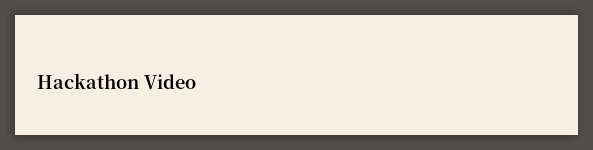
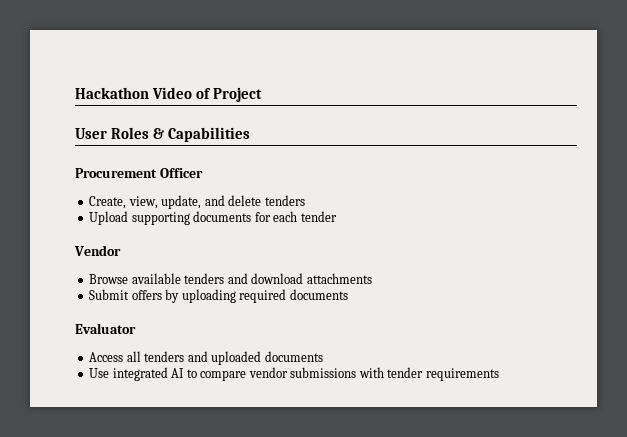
(196, 81) none -> [196,87,263,102] [75,127,251,142] [75,168,203,178] [89,195,305,209] [89,211,337,225] [74,245,121,256] [89,273,372,284] [89,289,348,303] [75,323,136,334] [89,351,323,365] [89,367,499,381] of Project // User Roles & Capabilities // Procurement Officer // Create, view, update, and delete tenders // Upload supporting documents for each tender // Vendor // Browse available tenders and download attachments // Submit offers by uploading required documents // Evaluator // Access all tenders and uploaded documents // Use integrated AI to compare vendor submissions with tender requirements

